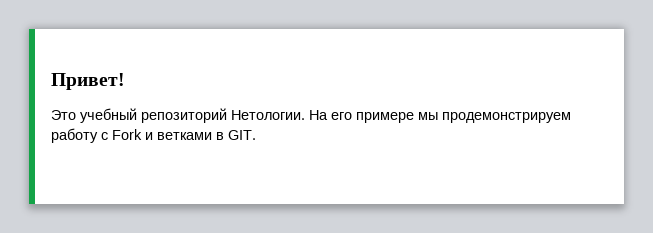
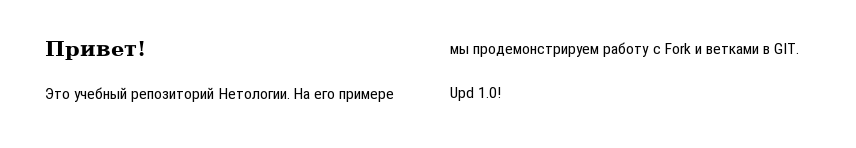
(256, 135) none -> [450,87,502,101] // Upd 1.0!

